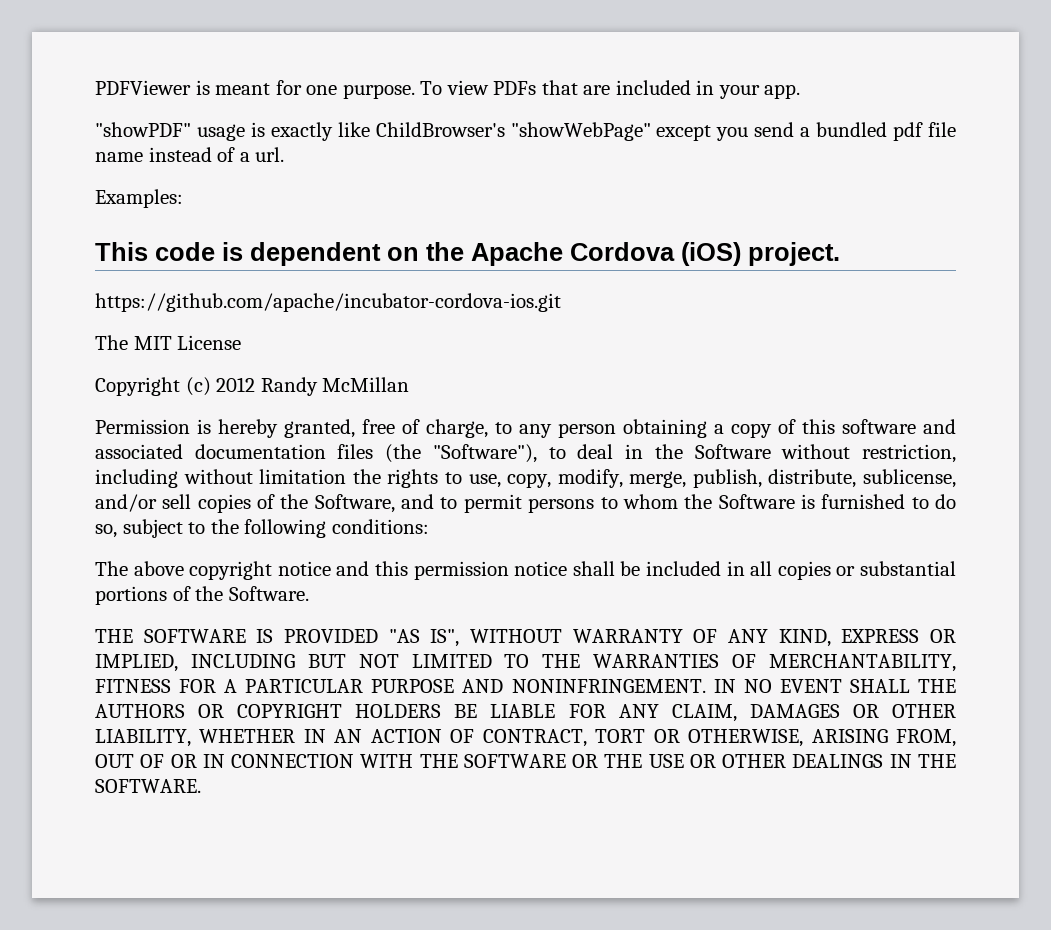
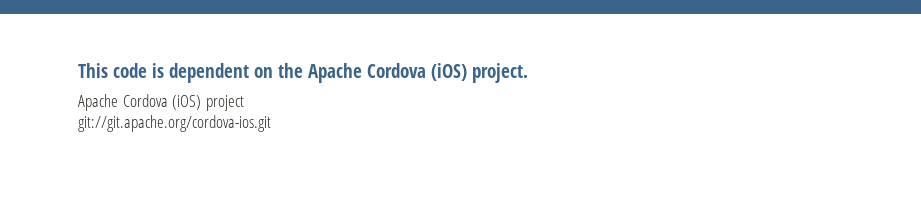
[95,80,801,99] [95,122,956,141] [95,147,285,162] [95,189,183,208] PDFViewer is meant for one purpose. To view PDFs that are included in your app. // "showPDF" usage is exactly like ChildBrowser's "showWebPage" except you send a bundled pdf file name instead of a url. // Examples: // -> (78, 70) none
[95,293,561,312] [95,335,242,350] [95,377,410,396] [95,419,956,438] [95,444,957,463] [95,469,956,488] [95,494,957,513] [95,519,429,538] [95,561,957,580] [95,586,309,605] [95,629,956,647] [95,654,957,672] [95,679,957,693] [95,704,956,722] [95,729,957,747] [95,754,956,768] [95,779,201,793] https://github.com/apache/incubator-cordova-ios.git // The MIT License // Copyright (c) 2012 Randy McMillan // Permission is hereby granted, free of charge, to any person obtaining a copy of this software and associated documentation files (the "Software"), to deal in the Software without restriction, including without limitation the rights to use, copy, modify, merge, publish, distribute, sublicense, and/or sell copies of the Software, and to permit persons to whom the Software is furnished to do so, subject to the following conditions: // The above copyright notice and this permission notice shall be included in all copies or substantial portions of the Software. // THE SOFTWARE IS PROVIDED "AS IS", WITHOUT WARRANTY OF ANY KIND, EXPRESS OR IMPLIED, INCLUDING BUT NOT LIMITED TO THE WARRANTIES OF MERCHANTABILITY, FITNESS FOR A PARTICULAR PURPOSE AND NONINFRINGEMENT. IN NO EVENT SHALL THE AUTHORS OR COPYRIGHT HOLDERS BE LIABLE FOR ANY CLAIM, DAMAGES OR OTHER LIABILITY, WHETHER IN AN ACTION OF CONTRACT, TORT OR OTHERWISE, ARISING FROM, OUT OF OR IN CONNECTION WITH THE SOFTWARE OR THE USE OR OTHER DEALINGS IN THE SOFTWARE. -> [78,94,244,111] [78,115,271,132] Apache Cordova (iOS) project // git://git.apache.org/cordova-ios.git

